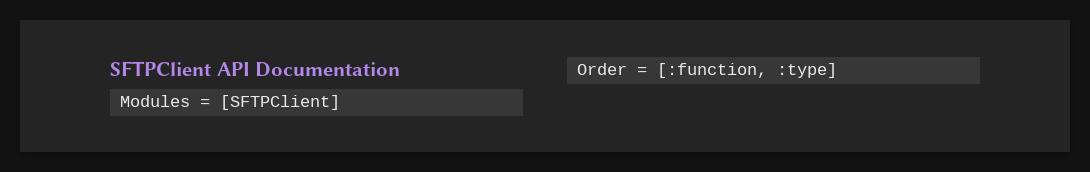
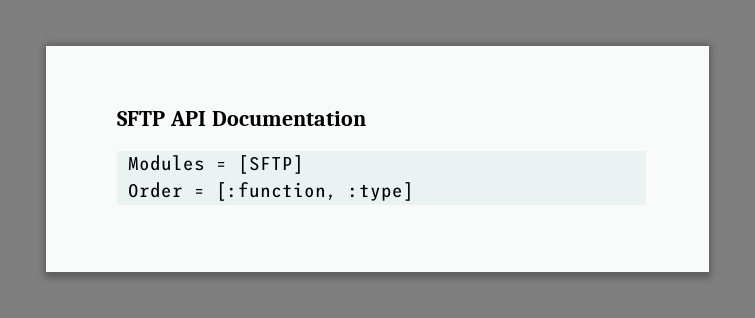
[110,61,211,76] SFTPClient -> [117,111,165,126] SFTP
[219,95,340,110] [SFTPClient] -> [238,155,305,174] [SFTP]

